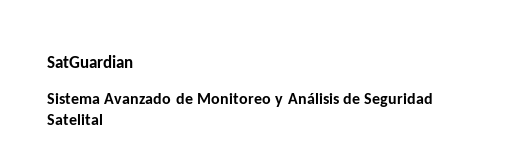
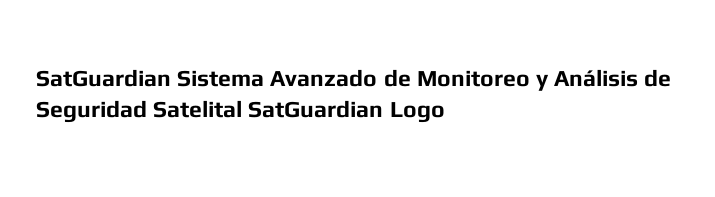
[47,55,133,68] SatGuardian // -> [36,69,171,87] SatGuardian
(103, 119) none -> [248,100,445,123] SatGuardian Logo

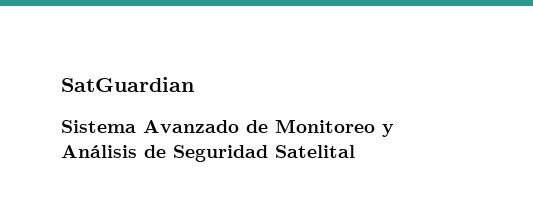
[36,69,171,87] SatGuardian -> [61,77,194,92] SatGuardian //
[248,100,445,123] SatGuardian Logo -> (355, 151) none

